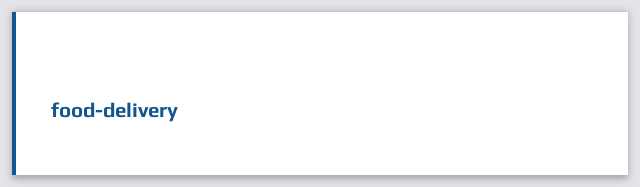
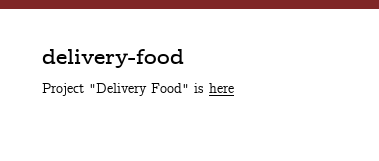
[51,102,178,122] food-delivery -> [42,49,184,68] [42,83,234,96] delivery-food // Project "Delivery Food" is here

